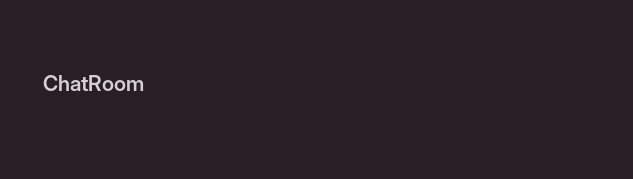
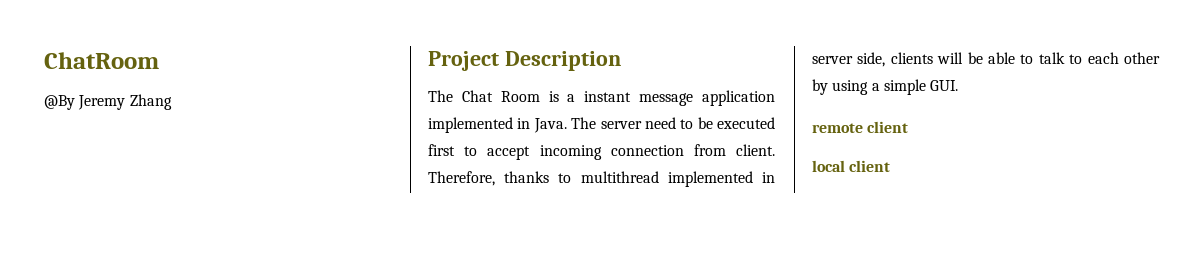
(144, 83) none -> [44,94,172,110] [428,51,621,71] [428,90,775,106] [428,117,775,133] [428,144,775,160] [428,171,775,187] [812,52,1160,67] [812,79,959,95] [812,121,909,133] [812,160,891,172] // @By Jeremy Zhang // Project Description // The Chat Room is a instant message application implemented in Java. The server need to be executed first to accept incoming connection from client. Therefore, thanks to multithread implemented in server side, clients will be able to talk to each other by using a simple GUI. // remote client // local client

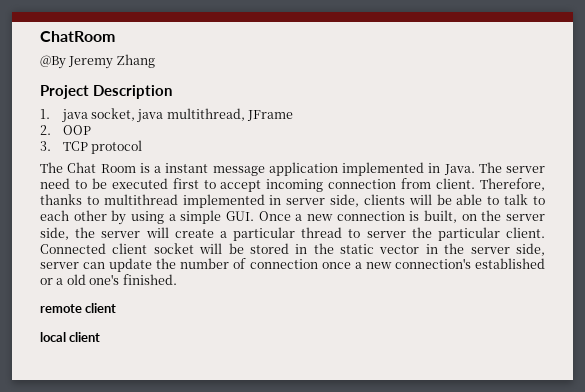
(621, 61) none -> [40,108,293,123] [40,125,91,135] [40,140,142,154] // 1. java socket, java multithread, JFrame // 2. OOP // 3. TCP protocol
(959, 85) none -> [258,210,545,223] [40,227,545,241] [40,243,545,256] [40,258,545,272] [40,274,177,285] Once a new connection is built, on the server side, the server will create a particular thread to server the particular client. Connected client socket will be stored in the static vector in the server side, server can update the number of connection once a new connection's established or a old one's finished.

